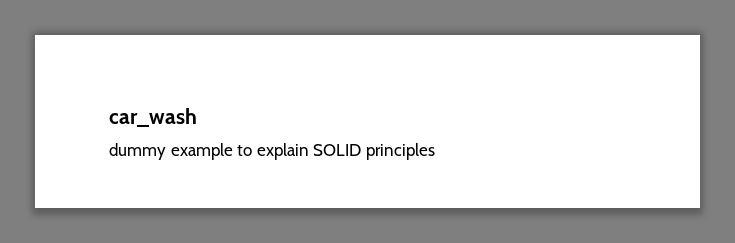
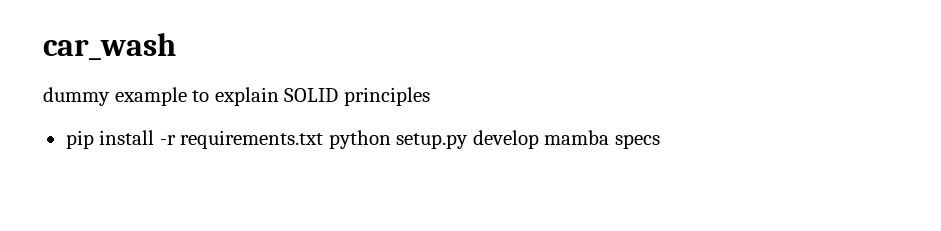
(435, 151) none -> [65,130,660,149] // pip install -r requirements.txt python setup.py develop mamba specs

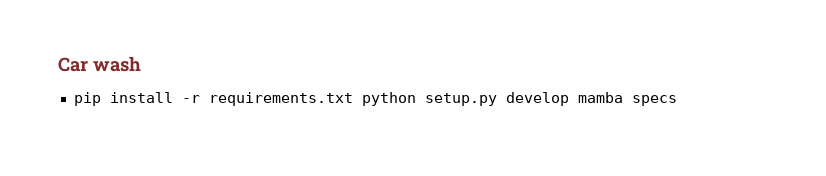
[43,33,176,60] [43,87,430,106] car_wash // dummy example to explain SOLID principles -> [58,56,141,72] Car wash

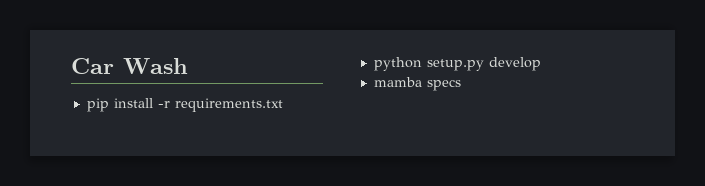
[93,56,141,72] wash -> [123,58,188,74] Wash
(353, 99) none -> (283, 105) //
(569, 99) none -> (541, 64) //

